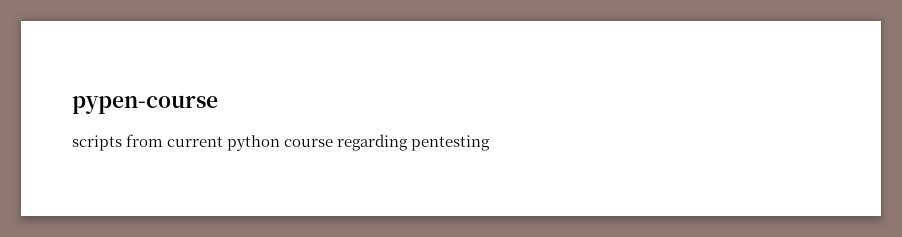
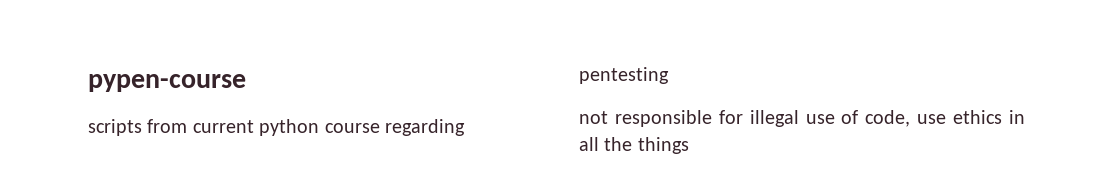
(491, 143) none -> [579,110,1025,127] [579,137,689,154] // not responsible for illegal use of code, use ethics in all the things

